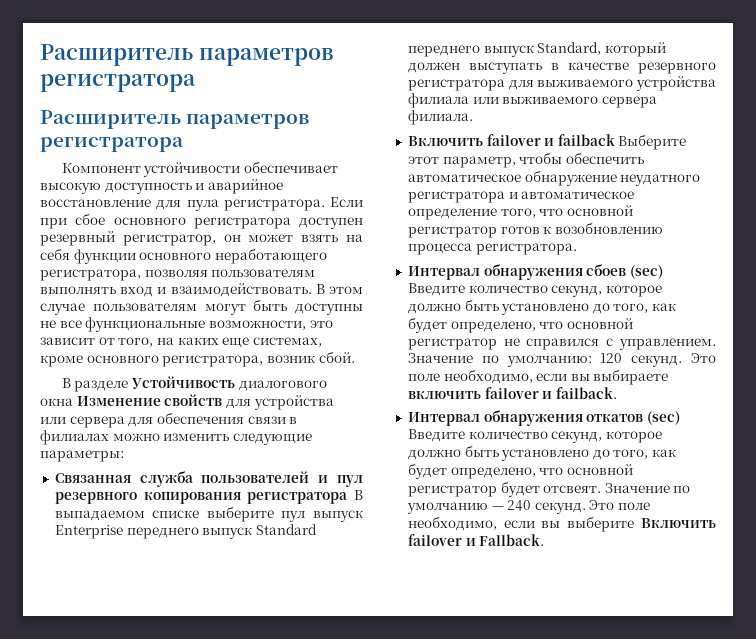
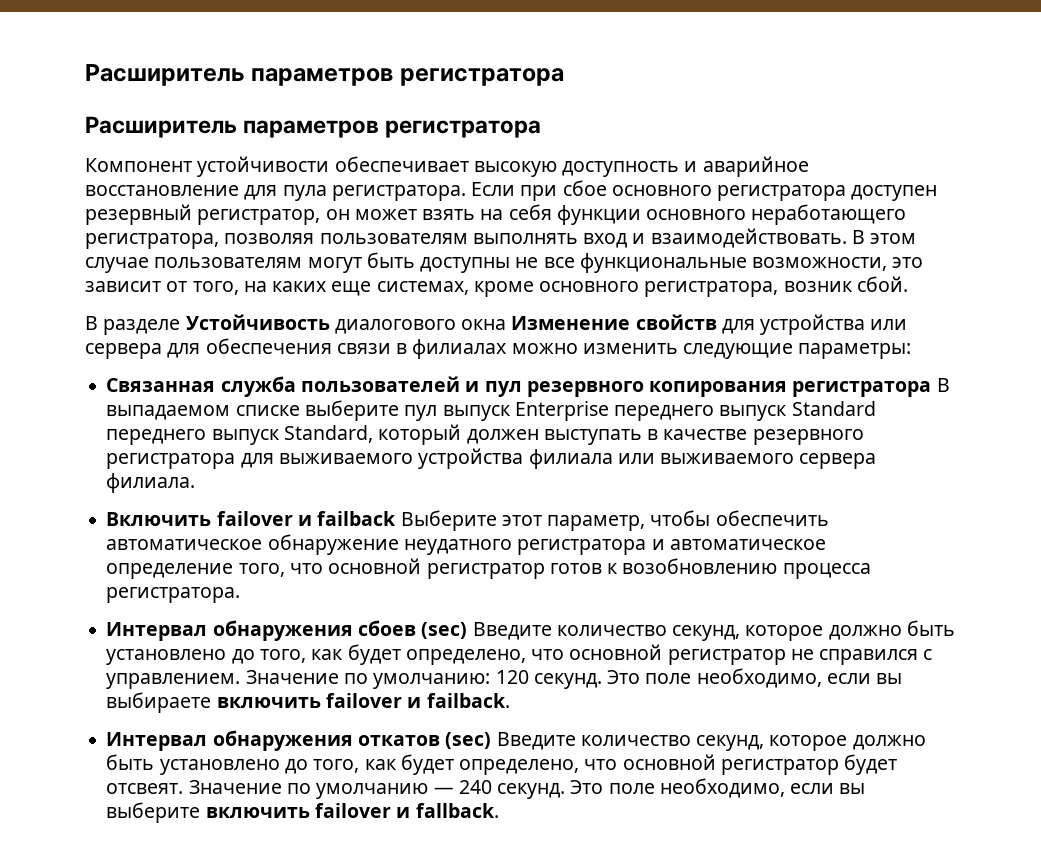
[641,518,716,528] [407,534,545,546] Включить failover и Fallback. -> [205,803,499,818] включить failover и fallback.

